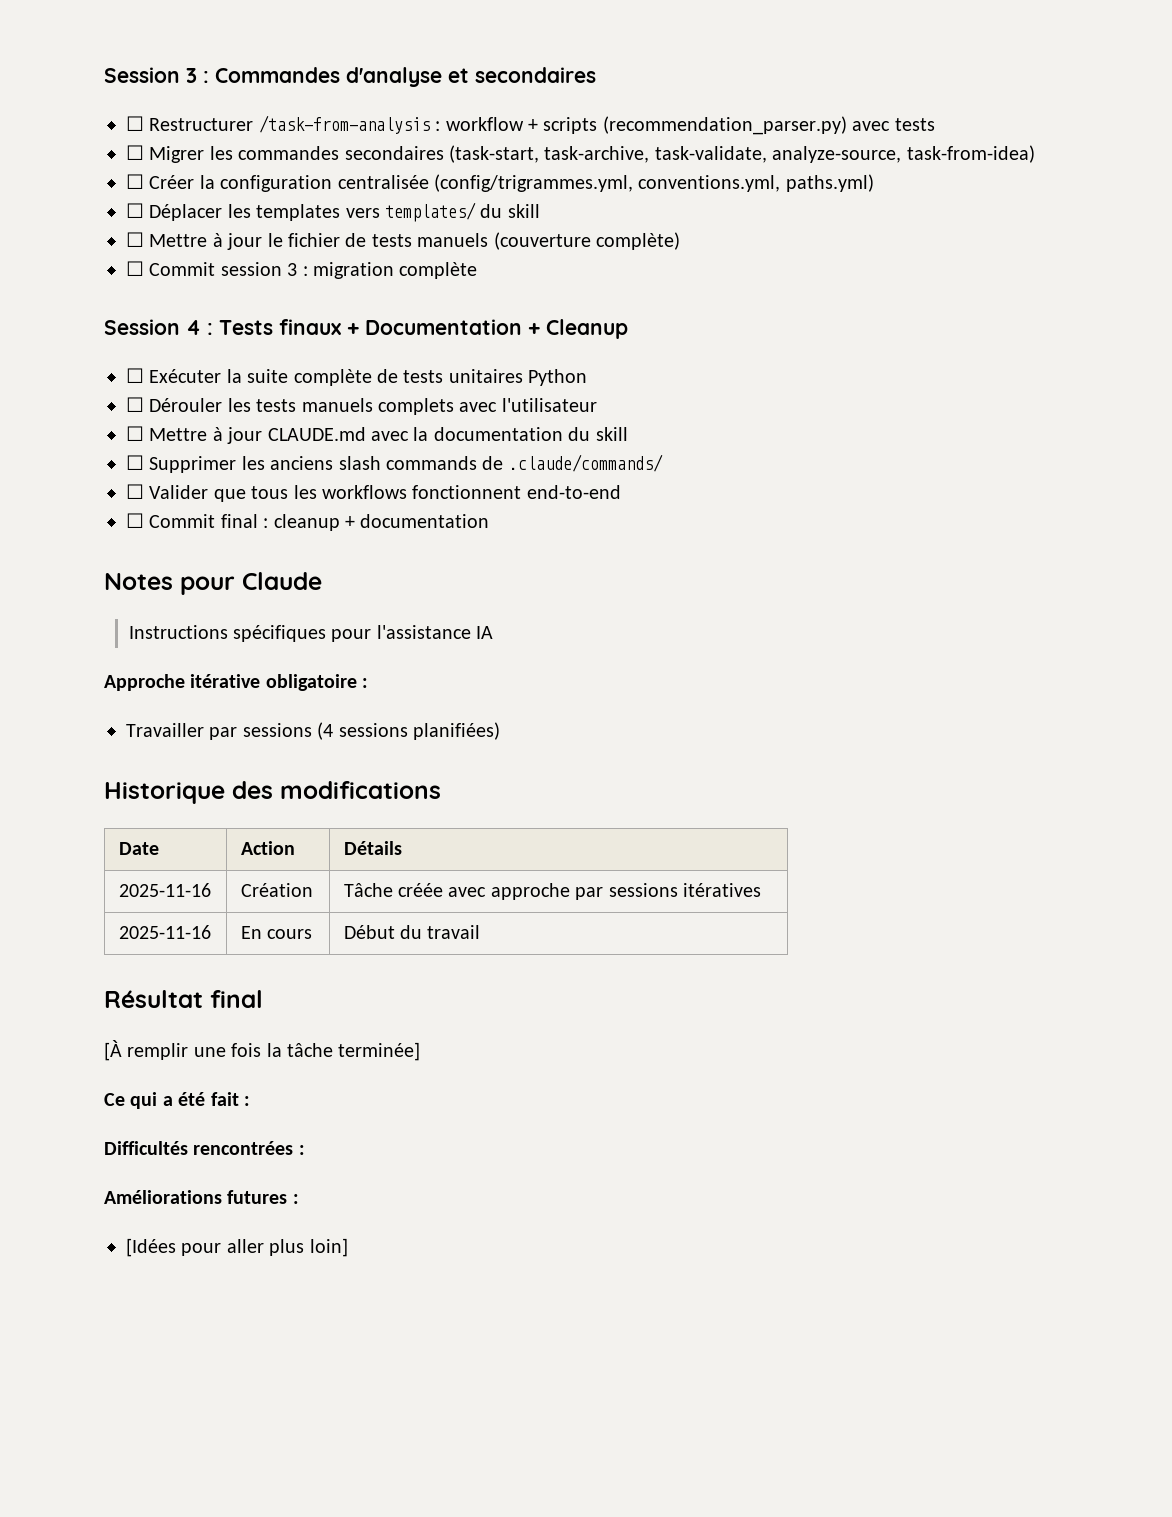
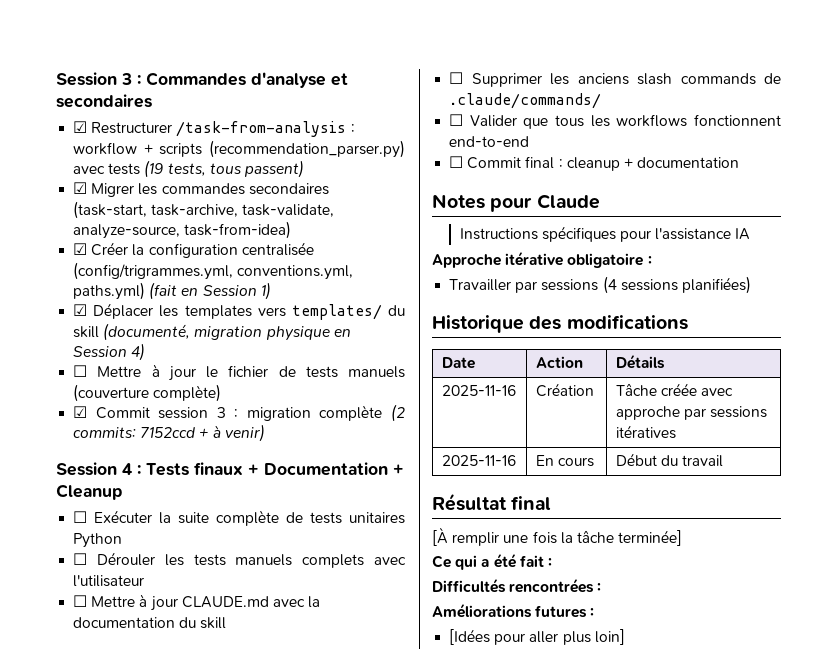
[126,116,144,131] ☐ -> [73,121,88,133] ☑
[126,145,144,160] // ☐ -> [144,160,304,178] [73,182,88,194] (19 tests, tous passent) // ☑
[126,174,144,189] ☐ -> [73,243,88,255] ☑
[126,203,144,218] // ☐ -> [149,282,271,300] [73,304,88,316] (fait en Session 1) // ☑
(540, 211) none -> [103,323,351,341] [73,343,146,361] (documenté, migration physique en Session 4)
[126,261,144,276] ☐ -> [73,406,88,418] ☑
(478, 270) none -> [390,404,405,422] [73,424,265,442] (2 commits: 7152ccd + à venir)

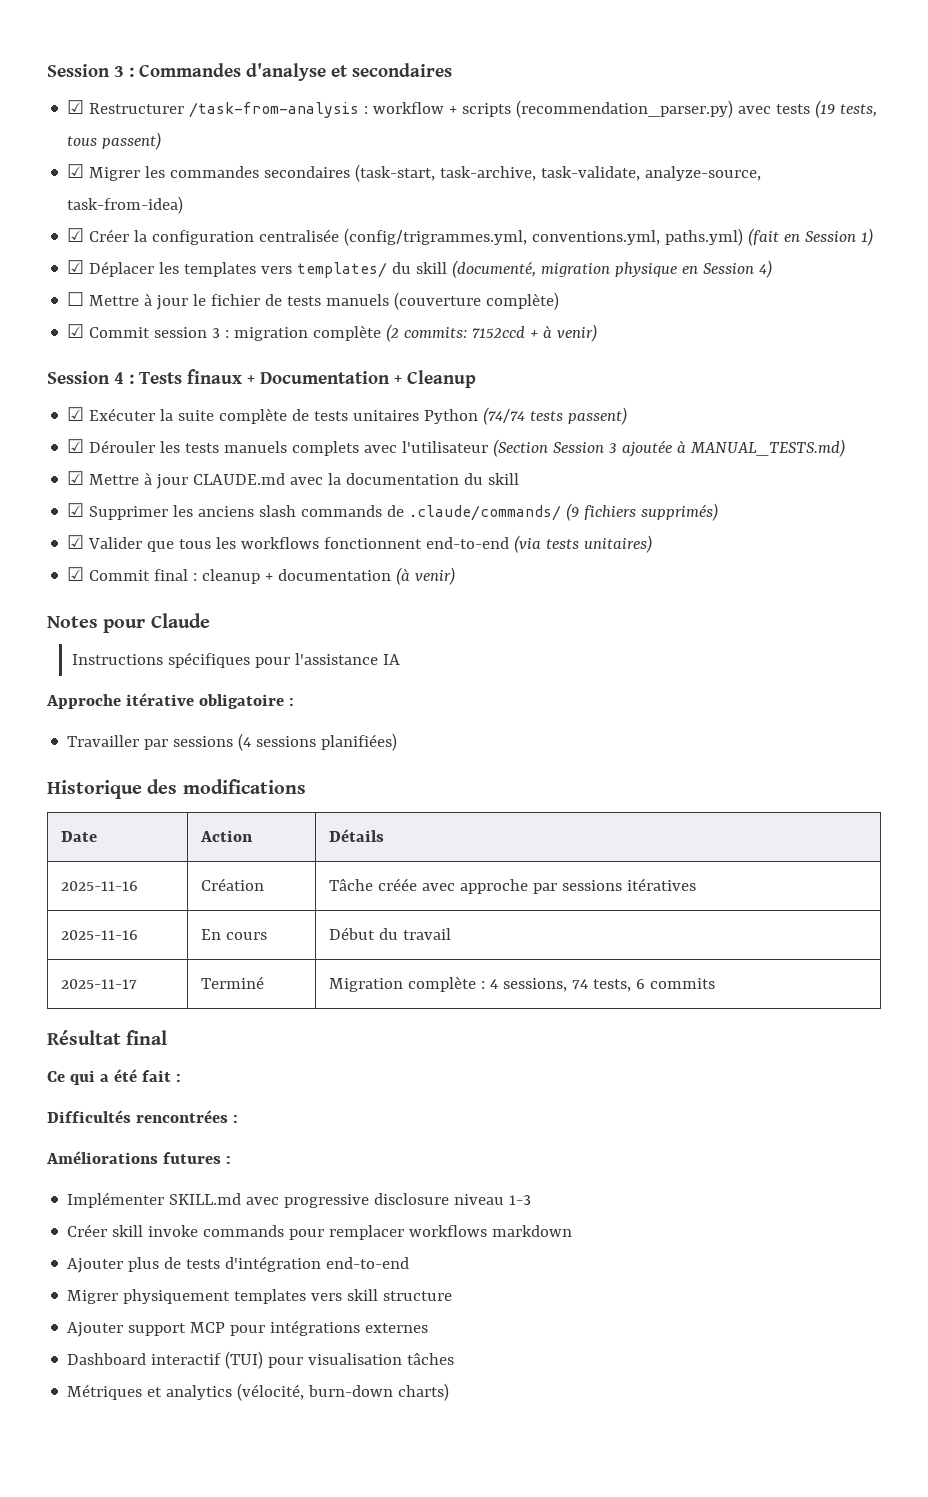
[73,511,88,523] ☐ -> [67,407,85,421] ☑
[73,553,88,565] // ☐ -> [483,407,628,425] [67,439,85,453] (74/74 tests passent) // ☑
[73,595,88,607] // ☐ -> [493,439,846,457] [67,471,85,485] (Section Session 3 ajoutée à MANUAL_TESTS.md) // ☑
[449,72,464,84] ☐ -> [67,503,85,517] ☑
[449,114,464,126] // ☐ -> [566,503,719,521] [67,535,85,549] (9 fichiers supprimés) // ☑
[449,156,464,168] // ☐ -> [514,535,653,553] [67,567,85,581] (via tests unitaires) // ☑
(740, 162) none -> [396,567,456,585] (à venir)
[432,493,552,511] [432,527,683,546] // Résultat final // [À remplir une fois la tâche terminée] -> [61,979,138,989] [201,976,265,989] [329,976,715,992] [47,1030,168,1045] // 2025-11-17 | Terminé | Migration complète : 4 sessions, 74 tests, 6 commits // Résultat final
[449,629,625,645] [Idées pour aller plus loin] -> [67,1192,532,1208] [67,1224,573,1240] [67,1256,410,1273] [67,1289,453,1304] [67,1320,429,1337] [67,1351,455,1369] [67,1383,450,1401] Implémenter SKILL.md avec progressive disclosure niveau 1-3 // Créer skill invoke commands pour remplacer workflows markdown // Ajouter plus de tests d'intégration end-to-end // Migrer physiquement templates vers skill structure // Ajouter support MCP pour intégrations externes // Dashboard interactif (TUI) pour visualisation tâches // Métriques et analytics (vélocité, burn-down charts)

